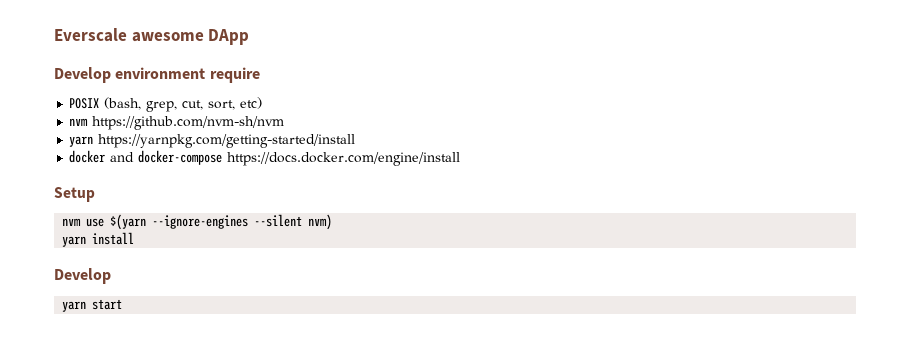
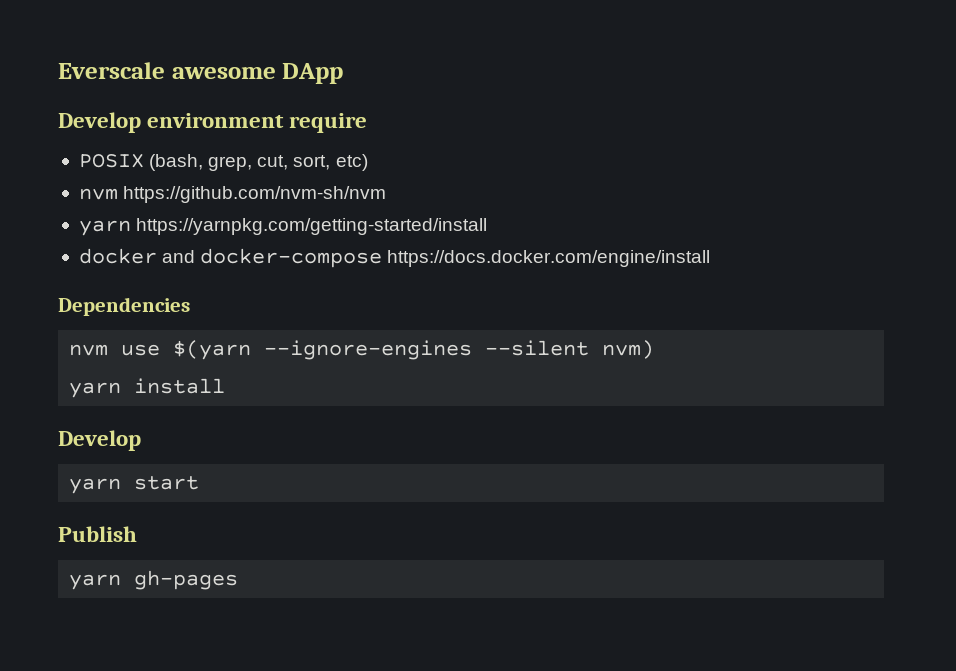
[54,187,95,202] Setup -> [58,297,190,316] Dependencies
(123, 304) none -> [58,526,137,542] [69,570,239,590] // Publish // yarn gh-pages

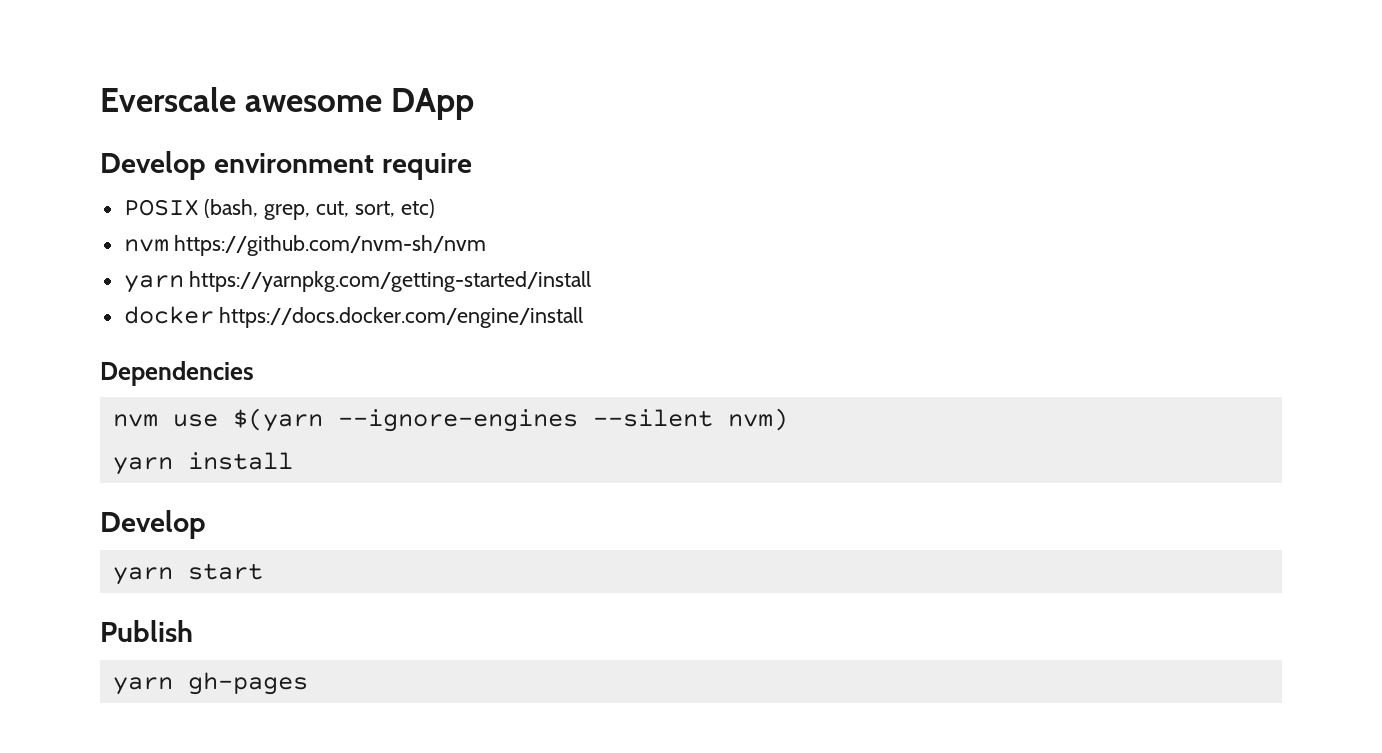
[162,248,383,268] and docker-compose -> (214, 315) none

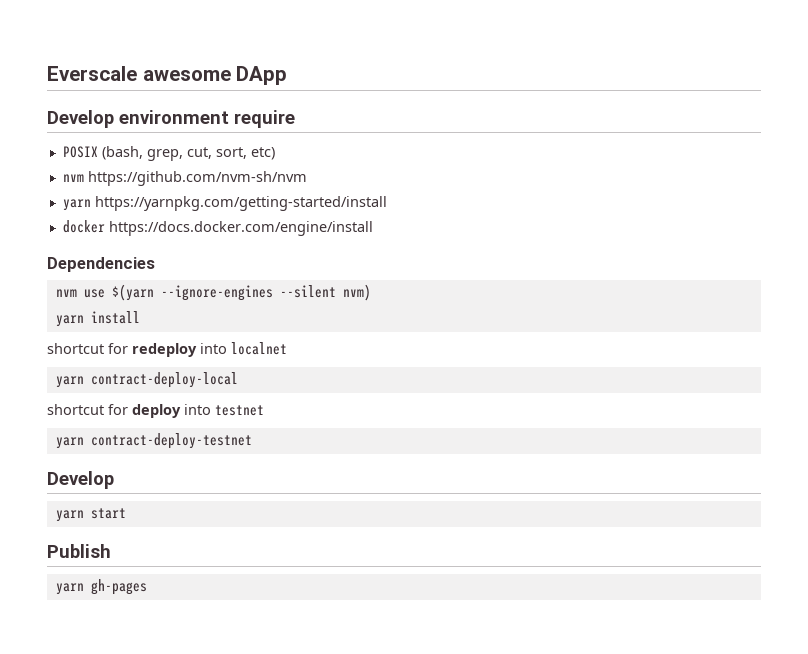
(293, 461) none -> [47,342,287,357] [55,372,238,388] [47,404,264,418] [55,433,252,449] // shortcut for redeploy into localnet // yarn contract-deploy-local // shortcut for deploy into testnet // yarn contract-deploy-testnet

